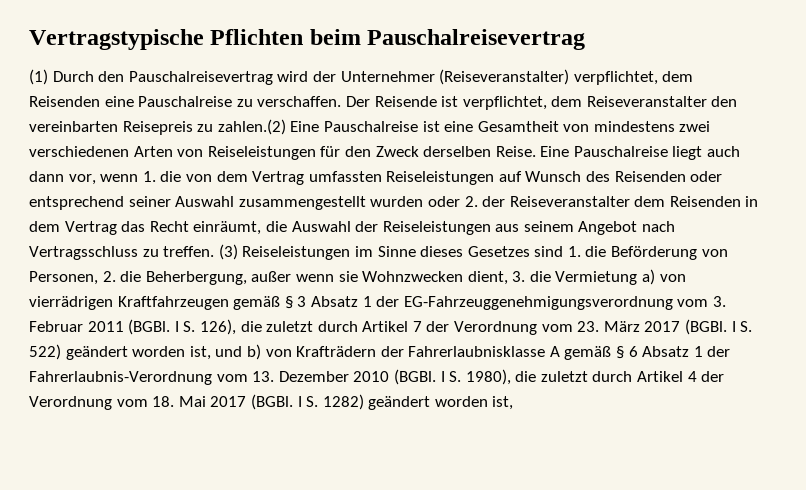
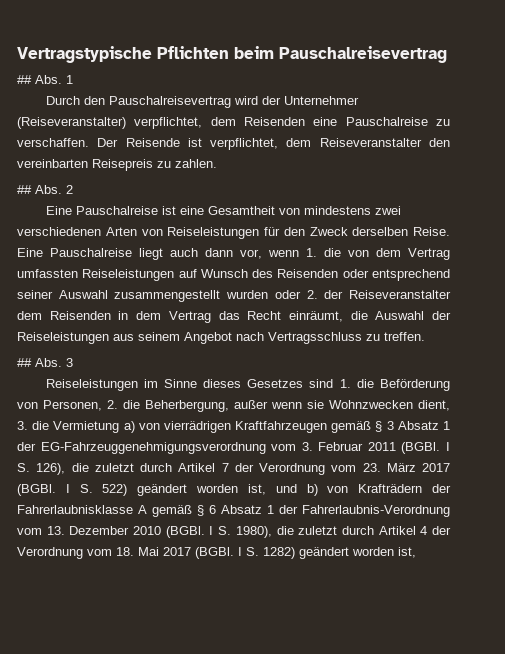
[29,69,48,85] (1) -> [17,75,73,84] ## Abs. 1 //
[217,119,286,135] zahlen.(2) -> [175,159,217,168] [17,185,73,194] zahlen. // ## Abs. 2 //
[218,244,238,260] (3) -> [17,358,73,367] // ## Abs. 3 //

